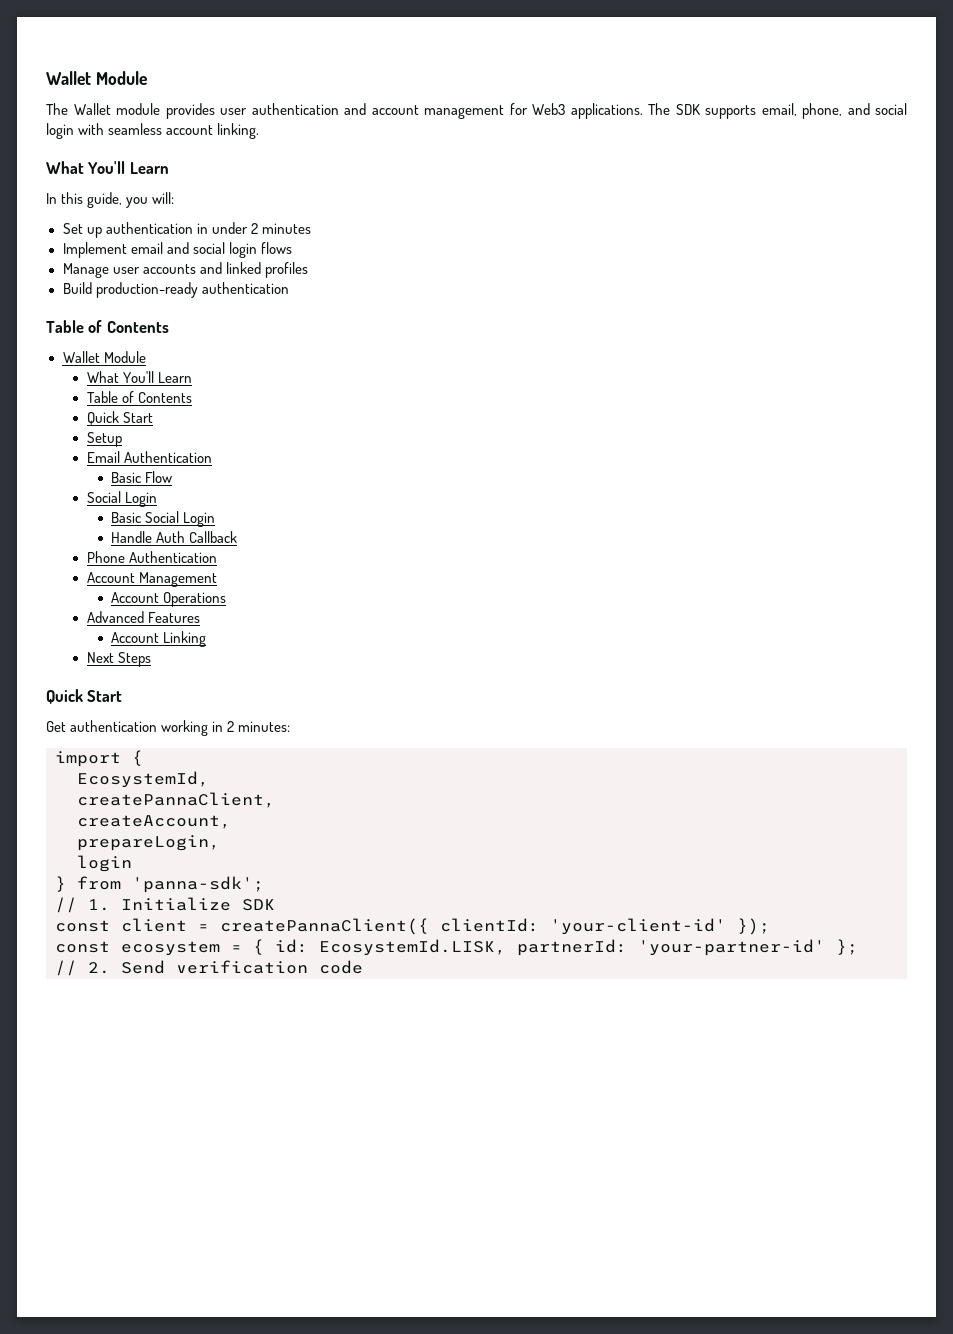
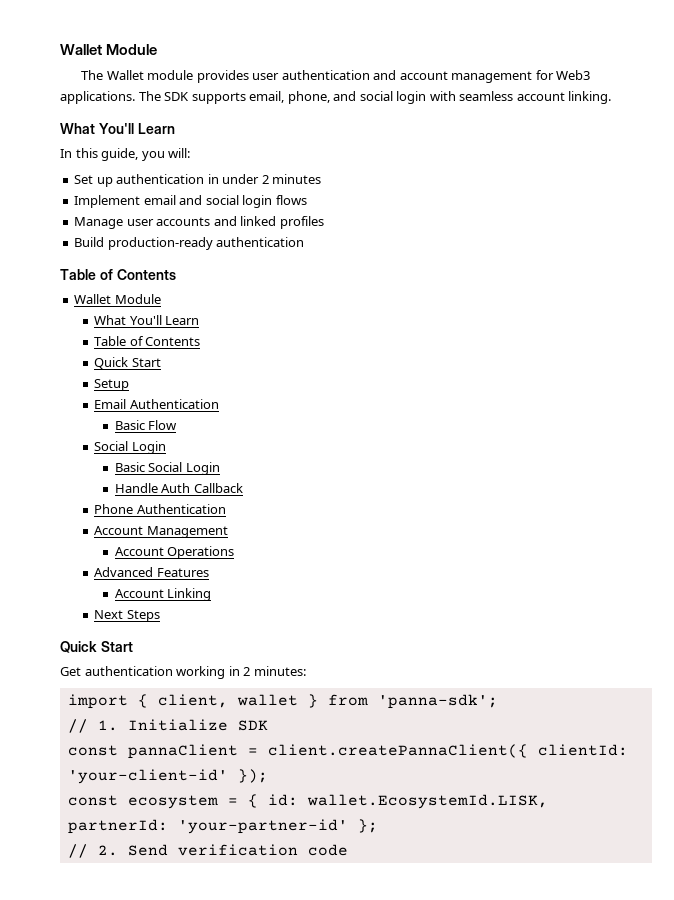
[77,771,209,788] [77,792,275,808] [77,815,231,829] [77,835,220,851] [77,855,132,872] // EcosystemId, // createPannaClient, // createAccount, // prepareLogin, // login // -> [157,694,298,708] client, wallet
[121,918,429,935] client = createPannaClient({ -> [127,744,528,759] pannaClient = client.createPannaClient({
[319,939,506,956] EcosystemId.LISK, -> [306,794,548,809] wallet.EcosystemId.LISK,

